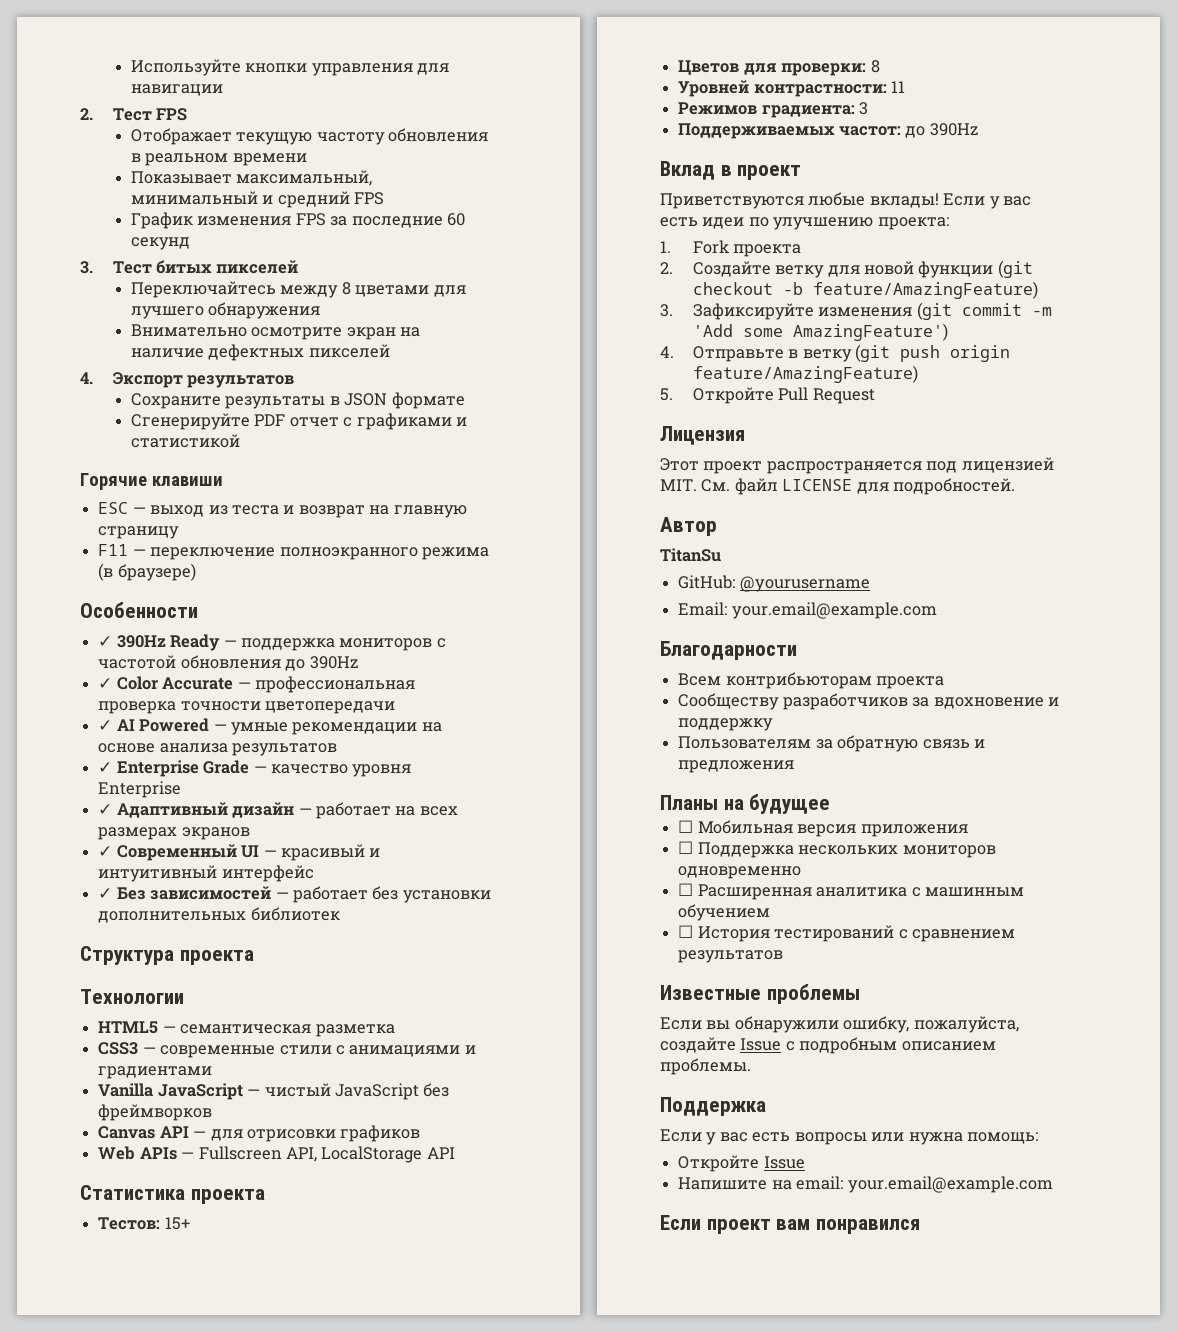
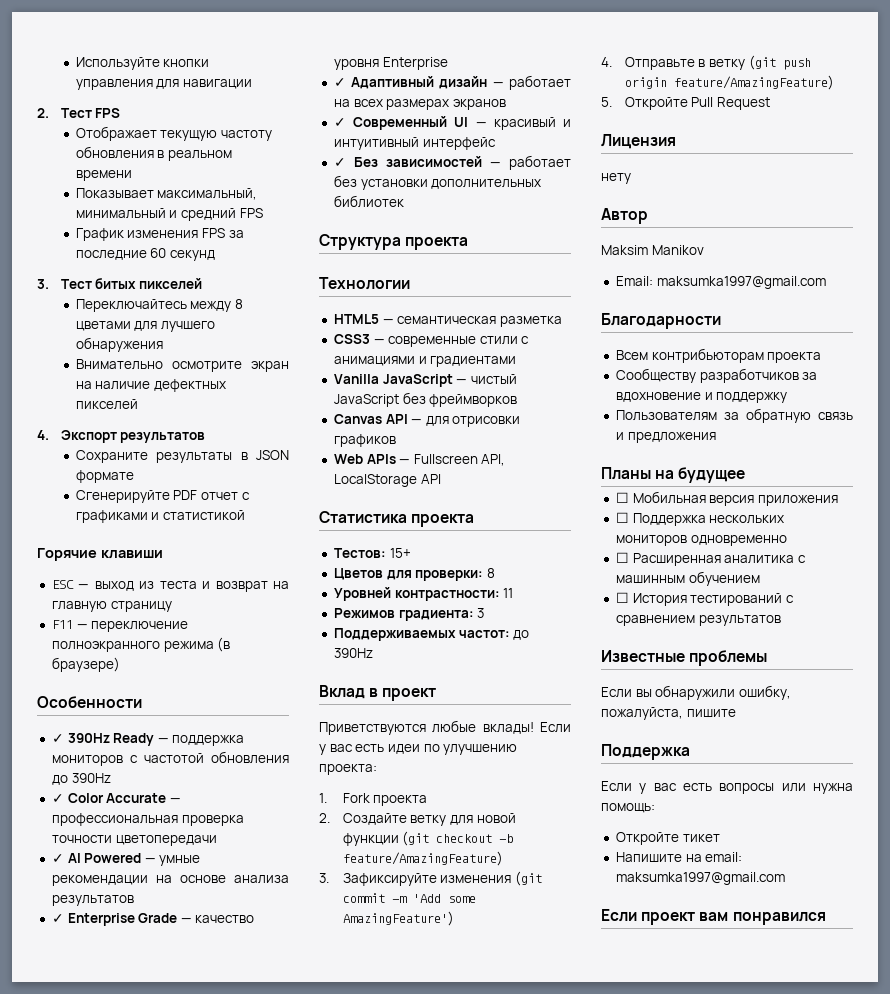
[660,457,1054,474] [660,478,1016,495] [660,517,717,536] [660,548,721,562] [678,575,870,592] Этот проект распространяется под лицензией MIT. См. файл LICENSE для подробностей. // Автор // TitanSu // GitHub: @yourusername -> [601,173,631,184] [601,208,648,224] [601,245,704,255] нету // Автор // Maksim Manikov
[731,602,937,619] your.email@example.com -> [656,276,826,289] maksumka1997@gmail.com
[660,1037,996,1054] [660,1058,751,1075] создайте Issue с подробным описанием проблемы. -> [686,709,736,717] пишите
[763,1156,805,1169] Issue -> [682,834,720,842] тикет
[847,1176,1053,1193] your.email@example.com -> [615,872,785,885] maksumka1997@gmail.com

